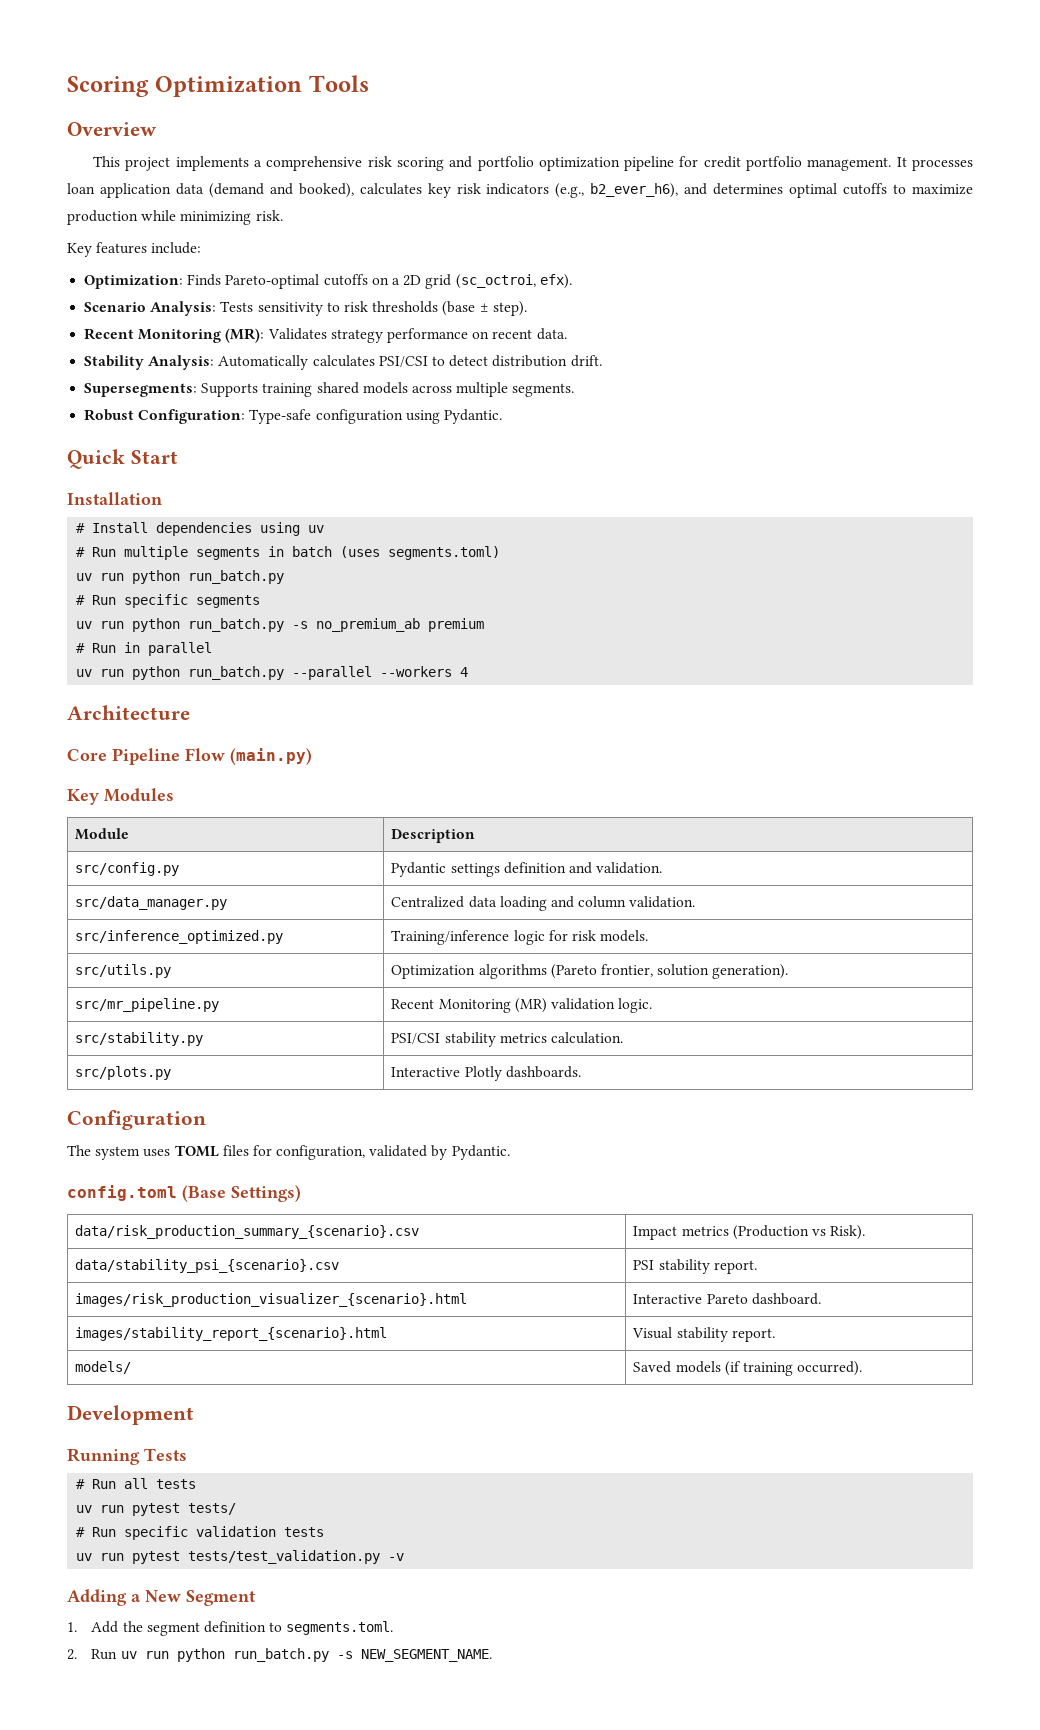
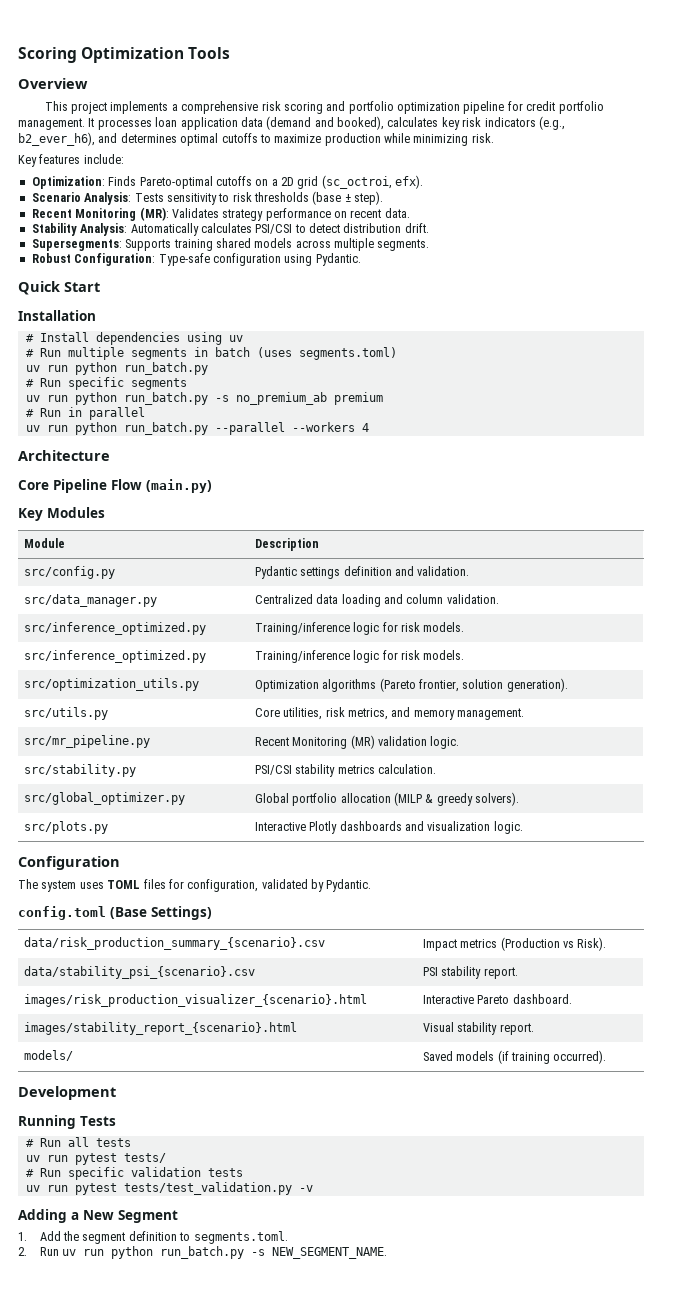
[75,964,172,978] src/utils.py -> [23,650,206,663] [254,650,465,663] [23,678,199,691] src/inference_optimized.py | Training/inference logic for risk models. // src/optimization_utils.py
(789, 971) none -> [23,707,108,720] [254,707,525,720] // src/utils.py | Core utilities, risk metrics, and memory management.
(624, 1038) none -> [23,792,185,805] [254,792,520,806] // src/global_optimizer.py | Global portfolio allocation (MILP & greedy solvers).
[505,1066,581,1078] dashboards. -> [339,821,523,834] dashboards and visualization logic.

